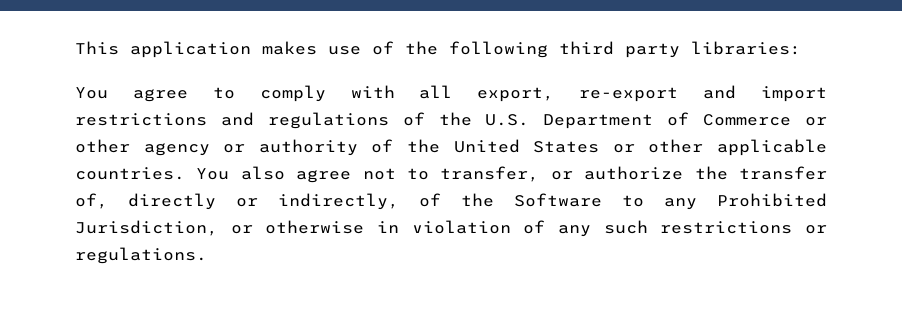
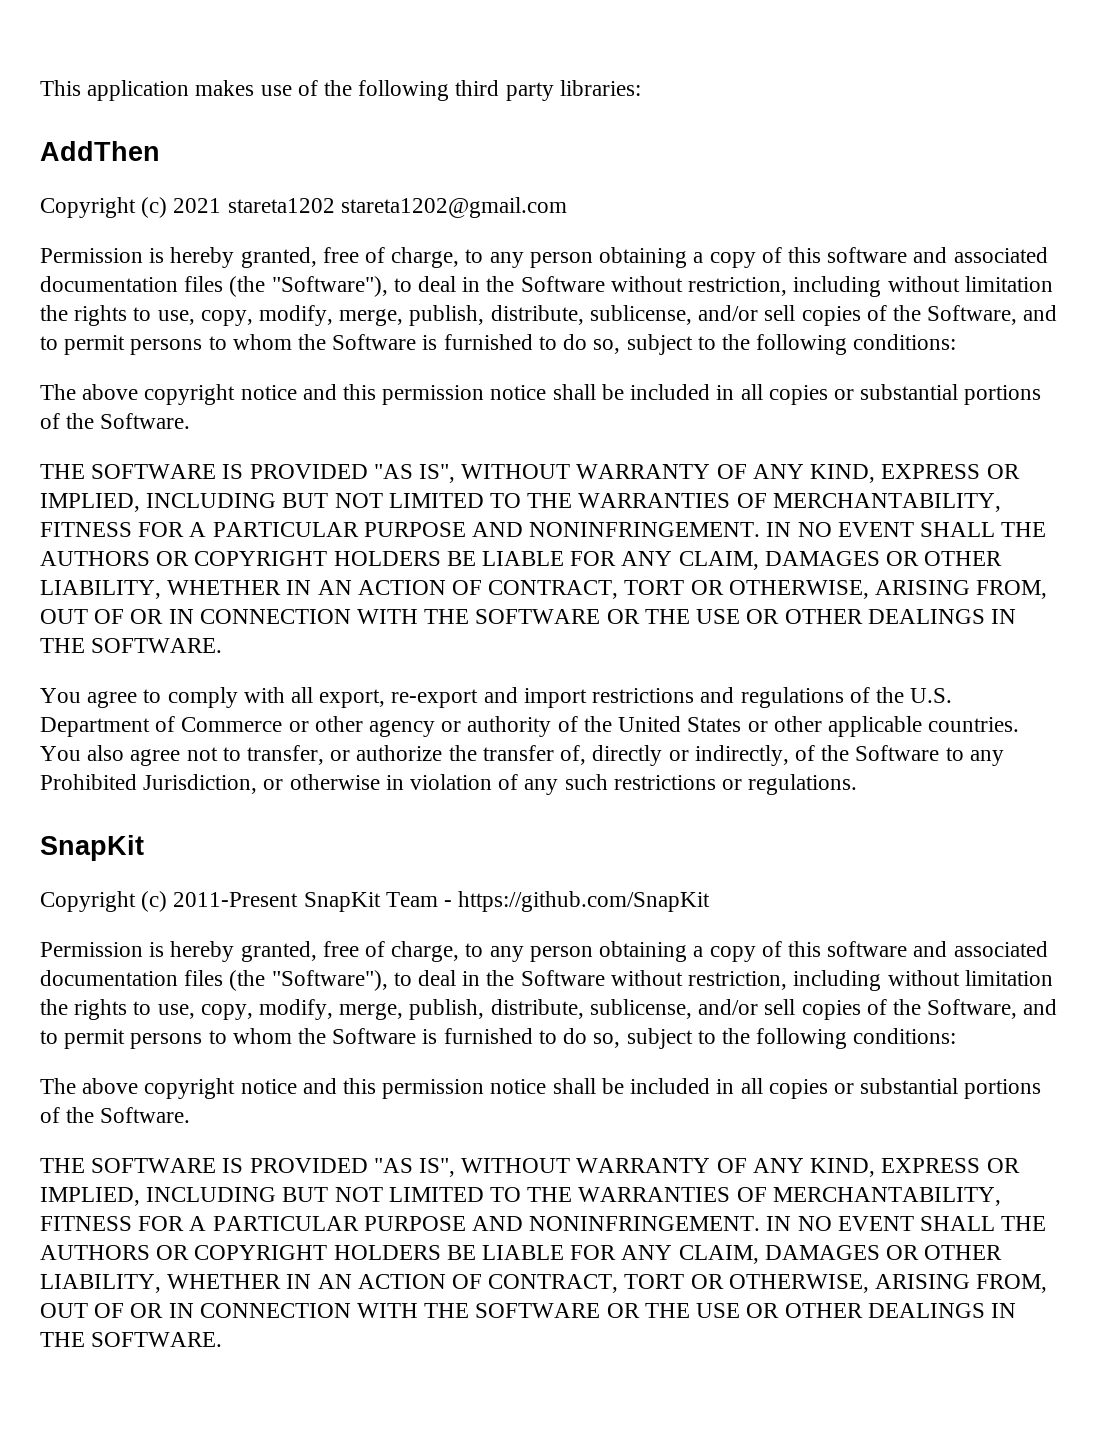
(801, 48) none -> [40,141,160,161] [40,197,567,218] [40,247,1048,268] [40,276,1053,297] [40,305,1058,326] [40,334,957,355] [40,384,1042,405] [40,413,191,429] [40,464,1020,483] [40,493,1001,512] [40,522,1047,537] [40,551,1003,570] [40,580,1048,599] [40,609,1016,624] [40,638,223,653] // AddThen // Copyright (c) 2021 stareta1202 stareta1202@gmail.com // Permission is hereby granted, free of charge, to any person obtaining a copy of this software and associated documentation files (the "Software"), to deal in the Software without restriction, including without limitation the rights to use, copy, modify, merge, publish, distribute, sublicense, and/or sell copies of the Software, and to permit persons to whom the Software is furnished to do so, subject to the following conditions: // The above copyright notice and this permission notice shall be included in all copies or substantial portions of the Software. // THE SOFTWARE IS PROVIDED "AS IS", WITHOUT WARRANTY OF ANY KIND, EXPRESS OR IMPLIED, INCLUDING BUT NOT LIMITED TO THE WARRANTIES OF MERCHANTABILITY, FITNESS FOR A PARTICULAR PURPOSE AND NONINFRINGEMENT. IN NO EVENT SHALL THE AUTHORS OR COPYRIGHT HOLDERS BE LIABLE FOR ANY CLAIM, DAMAGES OR OTHER LIABILITY, WHETHER IN AN ACTION OF CONTRACT, TORT OR OTHERWISE, ARISING FROM, OUT OF OR IN CONNECTION WITH THE SOFTWARE OR THE USE OR OTHER DEALINGS IN THE SOFTWARE.
(207, 255) none -> [40,835,144,861] [40,891,711,912] [40,941,1048,962] [40,970,1053,991] [40,999,1058,1020] [40,1028,957,1049] [40,1078,1042,1099] [40,1107,191,1123] [40,1158,1020,1177] [40,1187,1001,1206] [40,1216,1047,1231] [40,1245,1003,1264] [40,1274,1048,1293] [40,1303,1016,1318] [40,1332,223,1347] // SnapKit // Copyright (c) 2011-Present SnapKit Team - https://github.com/SnapKit // Permission is hereby granted, free of charge, to any person obtaining a copy of this software and associated documentation files (the "Software"), to deal in the Software without restriction, including without limitation the rights to use, copy, modify, merge, publish, distribute, sublicense, and/or sell copies of the Software, and to permit persons to whom the Software is furnished to do so, subject to the following conditions: // The above copyright notice and this permission notice shall be included in all copies or substantial portions of the Software. // THE SOFTWARE IS PROVIDED "AS IS", WITHOUT WARRANTY OF ANY KIND, EXPRESS OR IMPLIED, INCLUDING BUT NOT LIMITED TO THE WARRANTIES OF MERCHANTABILITY, FITNESS FOR A PARTICULAR PURPOSE AND NONINFRINGEMENT. IN NO EVENT SHALL THE AUTHORS OR COPYRIGHT HOLDERS BE LIABLE FOR ANY CLAIM, DAMAGES OR OTHER LIABILITY, WHETHER IN AN ACTION OF CONTRACT, TORT OR OTHERWISE, ARISING FROM, OUT OF OR IN CONNECTION WITH THE SOFTWARE OR THE USE OR OTHER DEALINGS IN THE SOFTWARE.

